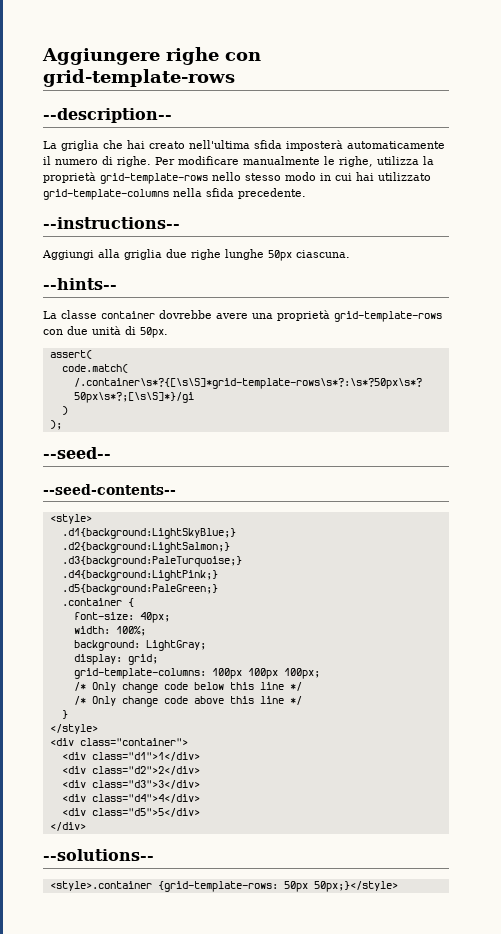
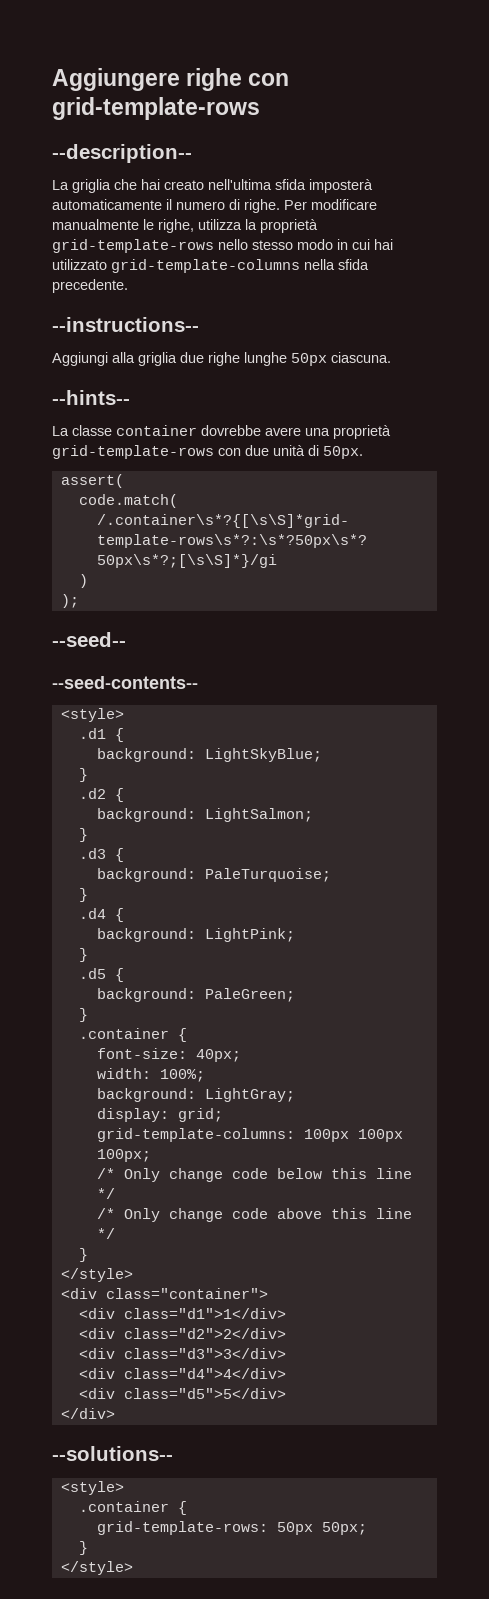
[61,528,236,539] [61,542,230,553] [61,556,242,567] [61,570,218,581] [61,584,218,595] .d1{background:LightSkyBlue;} // .d2{background:LightSalmon;} // .d3{background:PaleTurquoise;} // .d4{background:LightPink;} // .d5{background:PaleGreen;} -> [78,728,124,742] [96,748,322,762] [78,768,88,782] [78,788,124,802] [96,808,313,822] [78,828,88,842] [78,848,124,862] [96,868,331,882] [78,888,88,902] [78,908,124,922] [96,928,295,942] [78,948,88,962] [78,968,124,982] [96,988,295,1002] [78,1008,88,1022] .d1 { // background: LightSkyBlue; // } // .d2 { // background: LightSalmon; // } // .d3 { // background: PaleTurquoise; // } // .d4 { // background: LightPink; // } // .d5 { // background: PaleGreen; // }
[49,881,398,892] <style>.container {grid-template-rows: 50px 50px;}</style> -> [60,1481,124,1495] [78,1501,187,1515] [96,1521,367,1535] [78,1541,88,1555] [60,1561,133,1575] <style> // .container { // grid-template-rows: 50px 50px; // } // </style>

